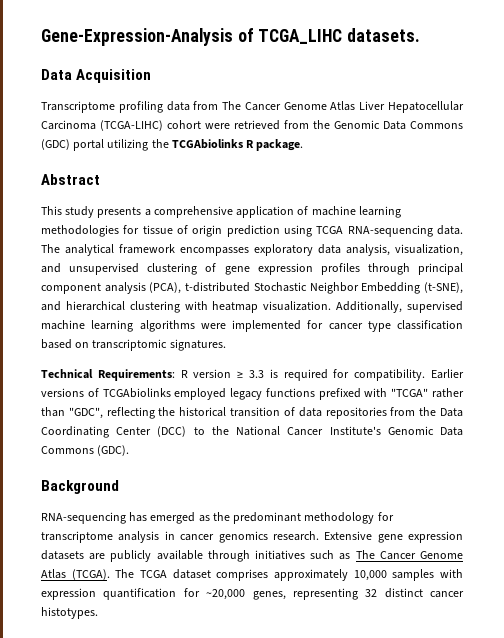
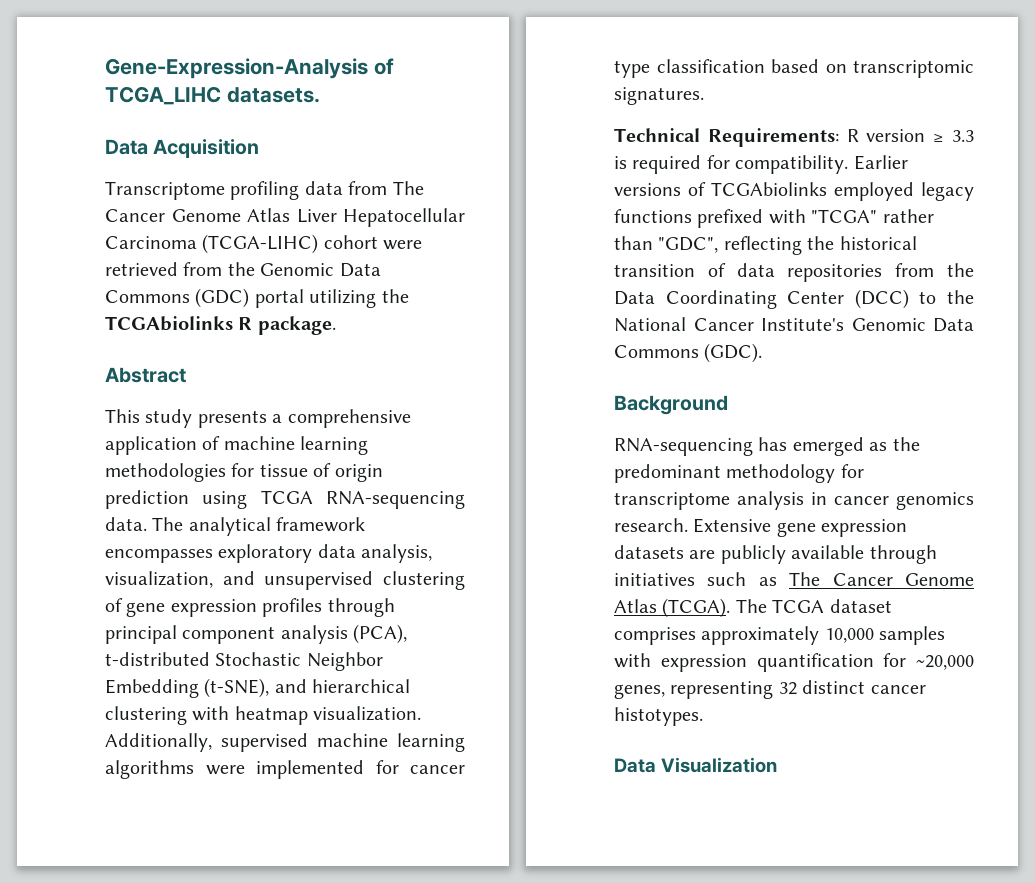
(98, 613) none -> [614,757,778,773] // Data Visualization

